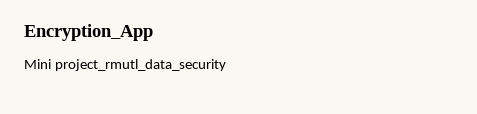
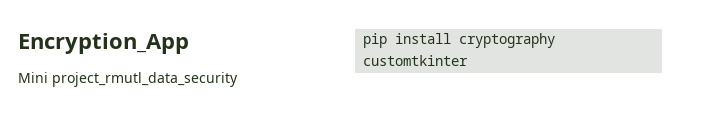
(226, 65) none -> [363,33,556,48] [363,55,469,66] // pip install cryptography customtkinter

